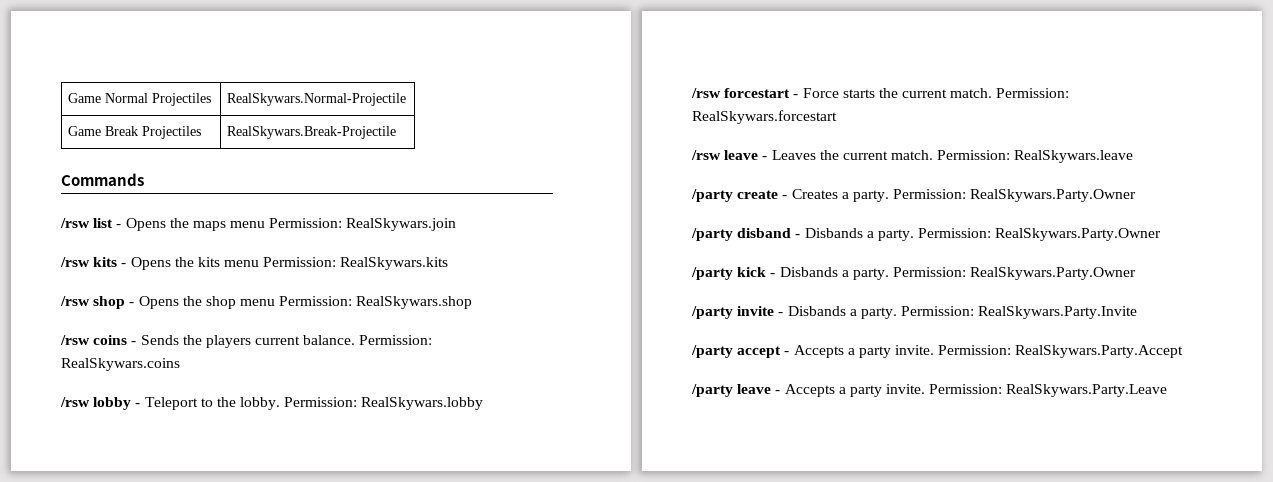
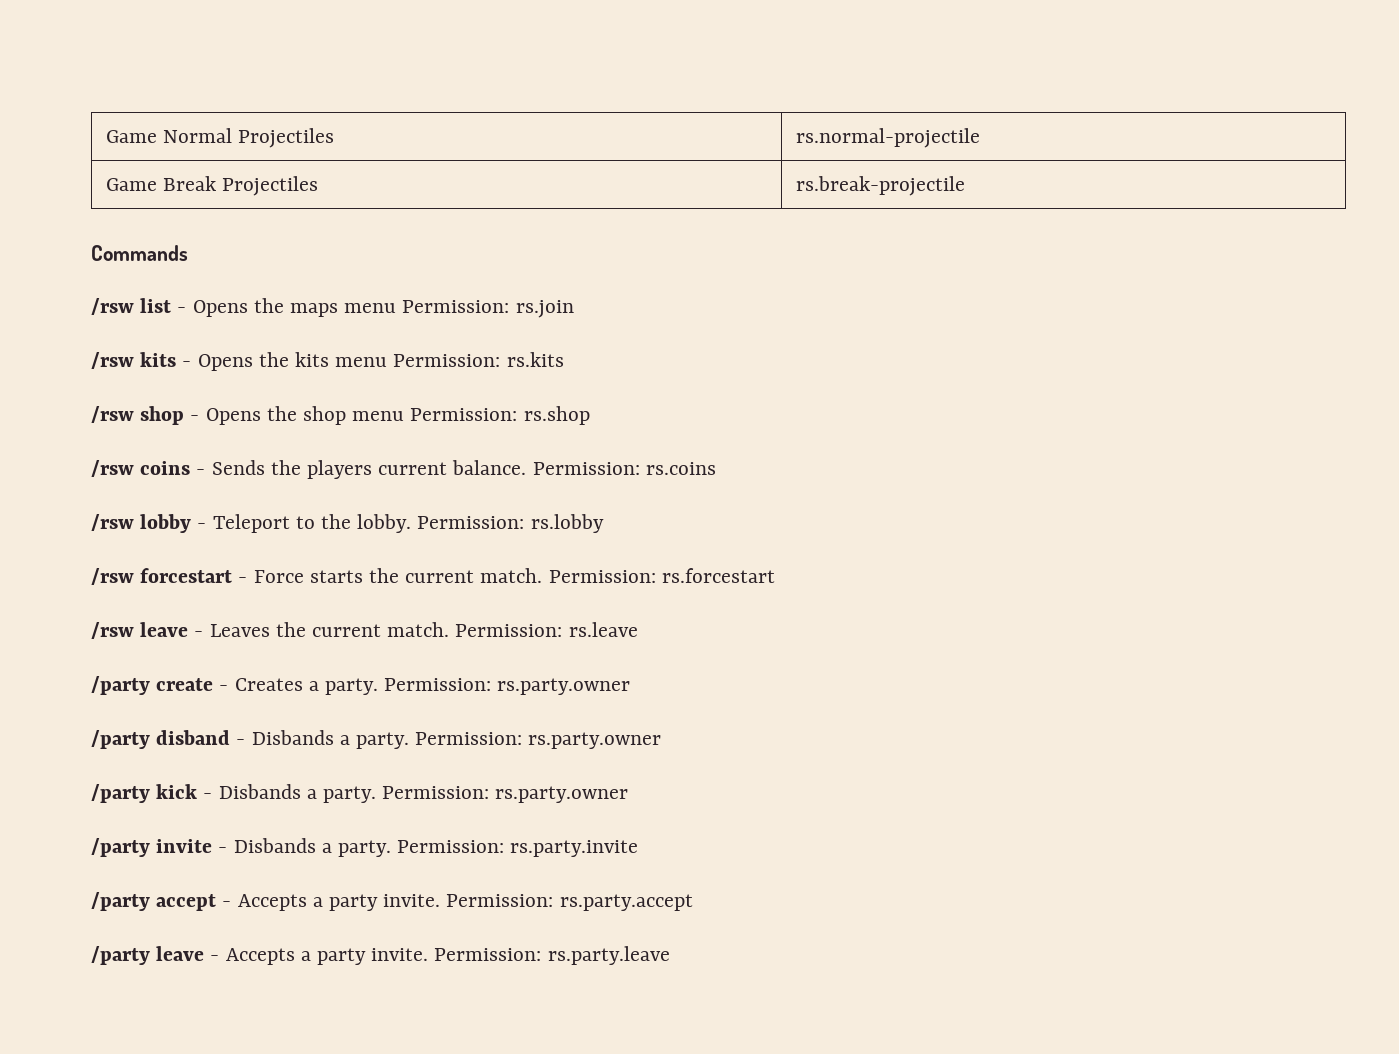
[226,93,406,106] RealSkywars.Normal-Projectile -> [795,128,980,148] rs.normal-projectile
[226,126,396,139] RealSkywars.Break-Projectile -> [795,176,965,196] rs.break-projectile
[346,218,457,231] RealSkywars.join -> [515,300,574,318] rs.join
[340,257,449,270] RealSkywars.kits -> [506,352,564,367] rs.kits
[356,296,473,309] RealSkywars.shop -> [523,406,590,425] rs.shop
[61,358,180,371] RealSkywars.coins -> [645,462,716,475] rs.coins
[361,397,484,410] RealSkywars.lobby -> [530,514,604,533] rs.lobby
[692,110,837,124] RealSkywars.forcestart -> [661,568,775,583] rs.forcestart
[1014,150,1134,163] RealSkywars.leave -> [568,622,638,637] rs.leave
[970,189,1137,202] RealSkywars.Party.Owner -> [497,678,631,695] rs.party.owner
[995,228,1162,241] RealSkywars.Party.Owner -> [528,732,662,749] rs.party.owner
[970,267,1137,280] RealSkywars.Party.Owner -> [495,786,629,803] rs.party.owner
[978,306,1138,319] RealSkywars.Party.Invite -> [510,840,639,857] rs.party.invite
[1015,345,1184,358] RealSkywars.Party.Accept -> [559,894,693,911] rs.party.accept
[1006,384,1168,397] RealSkywars.Party.Leave -> [547,946,670,965] rs.party.leave

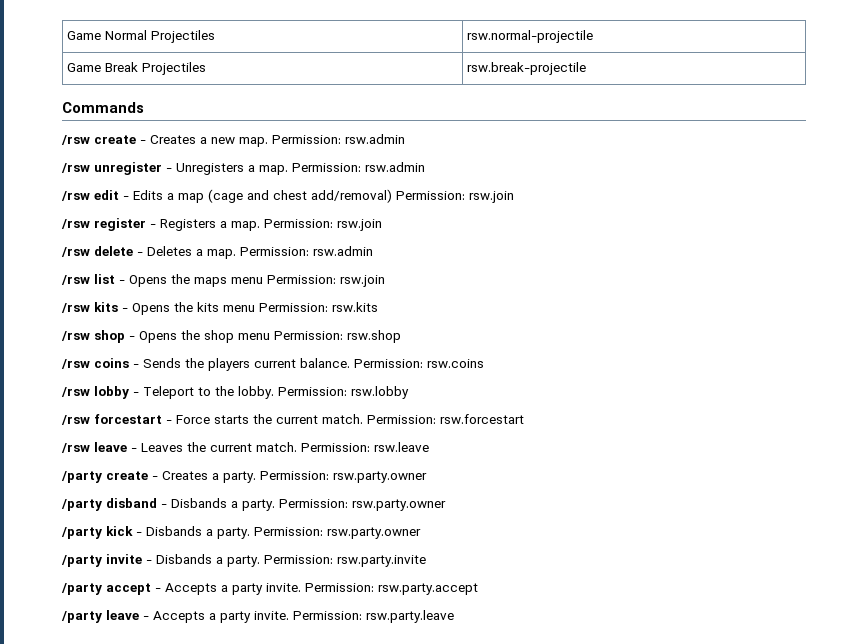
[795,128,980,148] rs.normal-projectile -> [467,30,594,43] rsw.normal-projectile
[795,176,965,196] rs.break-projectile -> [467,62,587,75] rsw.break-projectile
(188, 253) none -> [61,134,405,147] [61,162,425,175] [61,189,514,203] [61,218,382,231] [61,246,373,259] // /rsw create - Creates a new map. Permission: rsw.admin // /rsw unregister - Unregisters a map. Permission: rsw.admin // /rsw edit - Edits a map (cage and chest add/removal) Permission: rsw.join // /rsw register - Registers a map. Permission: rsw.join // /rsw delete - Deletes a map. Permission: rsw.admin
[515,300,574,318] rs.join -> [340,275,385,287] rsw.join
[506,352,564,367] rs.kits -> [332,302,378,312] rsw.kits
[523,406,590,425] rs.shop -> [347,330,401,343] rsw.shop
[645,462,716,475] rs.coins -> [427,359,484,368] rsw.coins
[530,514,604,533] rs.lobby -> [351,386,409,399] rsw.lobby
[661,568,775,583] rs.forcestart -> [440,414,524,424] rsw.forcestart
[568,622,638,637] rs.leave -> [374,442,429,452] rsw.leave
[497,678,631,695] rs.party.owner -> [333,471,427,483] rsw.party.owner
[528,732,662,749] rs.party.owner -> [352,499,446,511] rsw.party.owner
[495,786,629,803] rs.party.owner -> [327,527,421,539] rsw.party.owner
[510,840,639,857] rs.party.invite -> [337,555,426,567] rsw.party.invite
[559,894,693,911] rs.party.accept -> [378,583,478,595] rsw.party.accept
[547,946,670,965] rs.party.leave -> [366,610,454,623] rsw.party.leave

